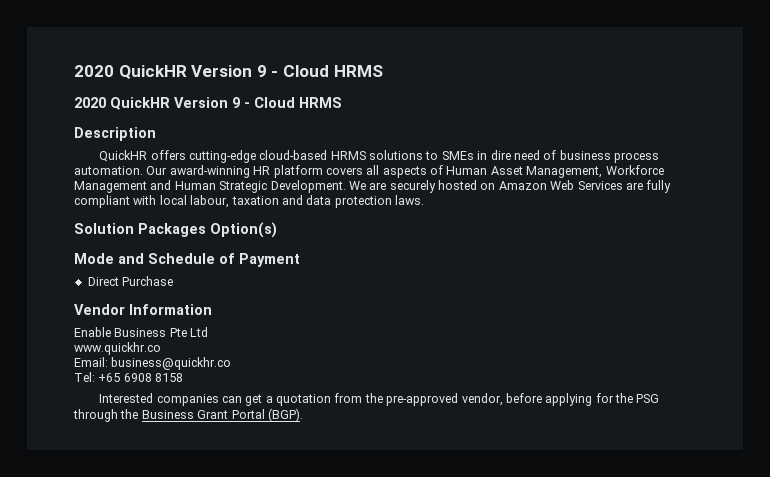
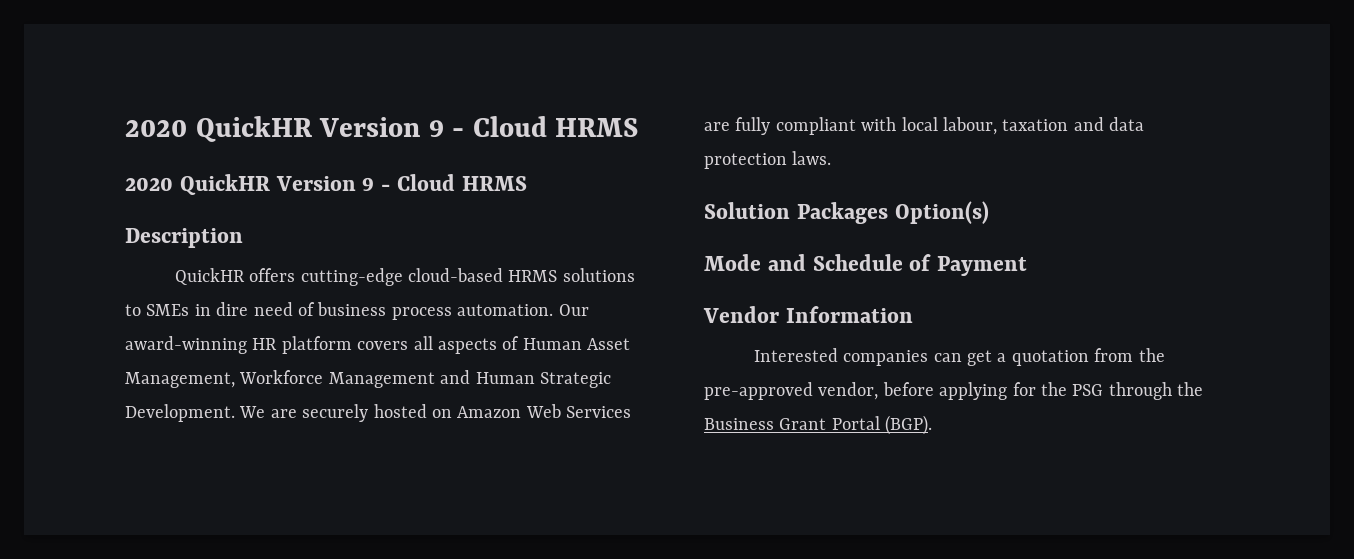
[87,276,174,286] // Direct Purchase -> (1027, 266) none
[74,327,209,337] [74,342,161,355] [74,357,232,370] [74,372,184,382] // Enable Business Pte Ltd // www.quickhr.co // Email: business@quickhr.co // Tel: +65 6908 8158 -> (913, 314) none

